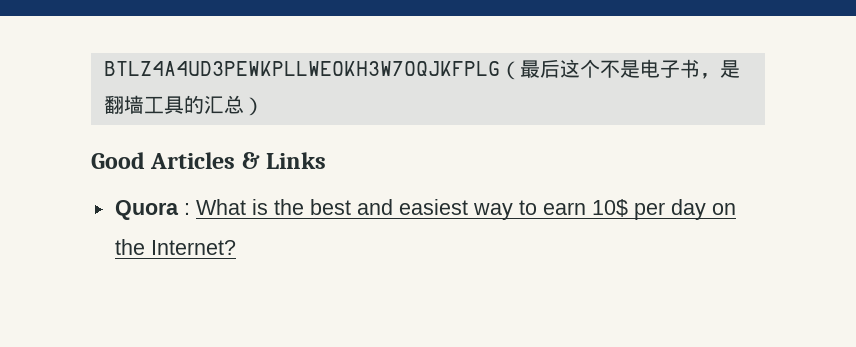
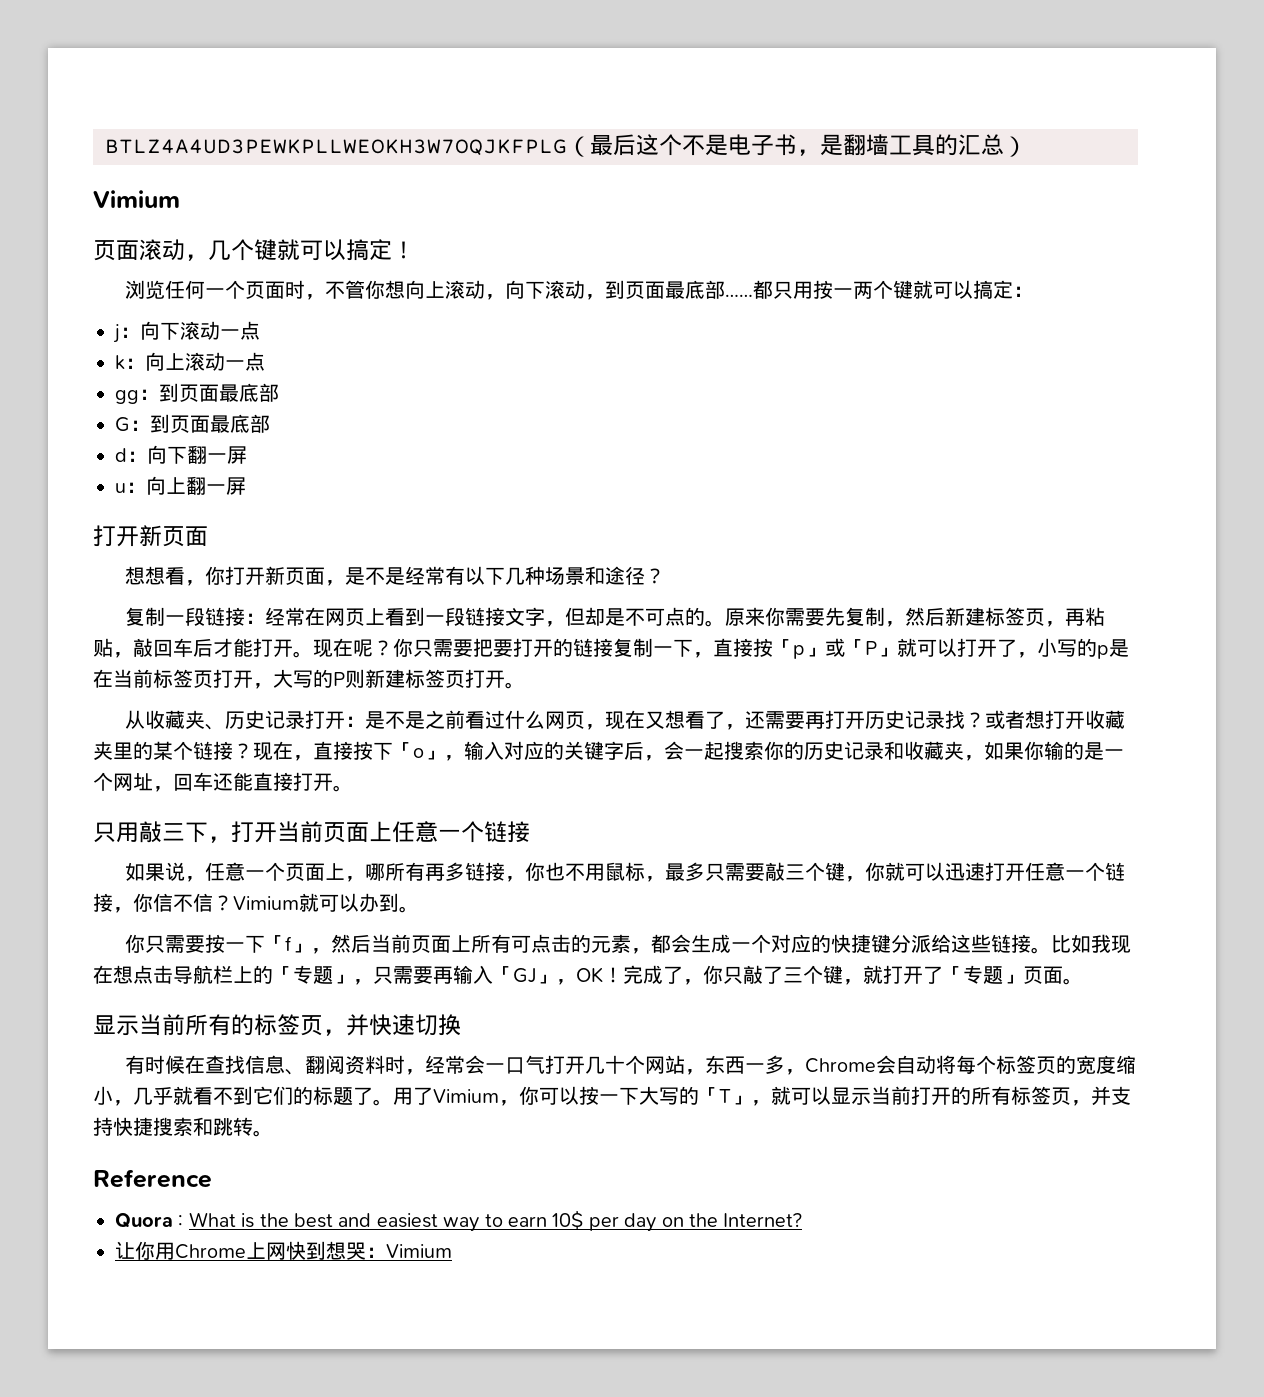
[91,152,327,169] Good Articles & Links -> [93,190,180,208] [93,239,415,261] [125,280,1034,300] [113,321,260,343] [115,352,265,371] [115,383,279,404] [115,414,270,433] [115,445,247,464] [115,476,246,495] [93,525,208,547] [125,566,666,586] [125,607,1106,627] [93,638,1129,659] [93,669,525,689] [125,710,1126,730] [93,741,1124,761] [93,772,353,792] [93,821,530,843] [125,862,1126,882] [93,893,419,913] [125,934,1132,954] [93,965,1083,985] [93,1014,461,1036] [125,1055,1137,1075] [93,1086,1131,1106] [93,1117,273,1137] [93,1169,212,1188] Vimium // 页面滚动，几个键就可以搞定！ // 浏览任何一个页面时，不管你想向上滚动，向下滚动，到页面最底部……都只用按一两个键就可以搞定： // j：向下滚动一点 // k：向上滚动一点 // gg：到页面最底部 // G：到页面最底部 // d：向下翻一屏 // u：向上翻一屏 // 打开新页面 // 想想看，你打开新页面，是不是经常有以下几种场景和途径？ // 复制一段链接：经常在网页上看到一段链接文字，但却是不可点的。原来你需要先复制，然后新建标签页，再粘贴，敲回车后才能打开。现在呢？你只需要把要打开的链接复制一下，直接按「p」或「P」就可以打开了，小写的p是在当前标签页打开，大写的P则新建标签页打开。 // 从收藏夹、历史记录打开：是不是之前看过什么网页，现在又想看了，还需要再打开历史记录找？或者想打开收藏夹里的某个链接？现在，直接按下「o」，输入对应的关键字后，会一起搜索你的历史记录和收藏夹，如果你输的是一个网址，回车还能直接打开。 // 只用敲三下，打开当前页面上任意一个链接 // 如果说，任意一个页面上，哪所有再多链接，你也不用鼠标，最多只需要敲三个键，你就可以迅速打开任意一个链接，你信不信？Vimium就可以办到。 // 你只需要按一下「f」，然后当前页面上所有可点击的元素，都会生成一个对应的快捷键分派给这些链接。比如我现在想点击导航栏上的「专题」，只需要再输入「GJ」，OK！完成了，你只敲了三个键，就打开了「专题」页面。 // 显示当前所有的标签页，并快速切换 // 有时候在查找信息、翻阅资料时，经常会一口气打开几十个网站，东西一多，Chrome会自动将每个标签页的宽度缩小，几乎就看不到它们的标题了。用了Vimium，你可以按一下大写的「T」，就可以显示当前打开的所有标签页，并支持快捷搜索和跳转。 // Reference
(236, 247) none -> [115,1241,452,1260] // 让你用Chrome上网快到想哭：Vimium

